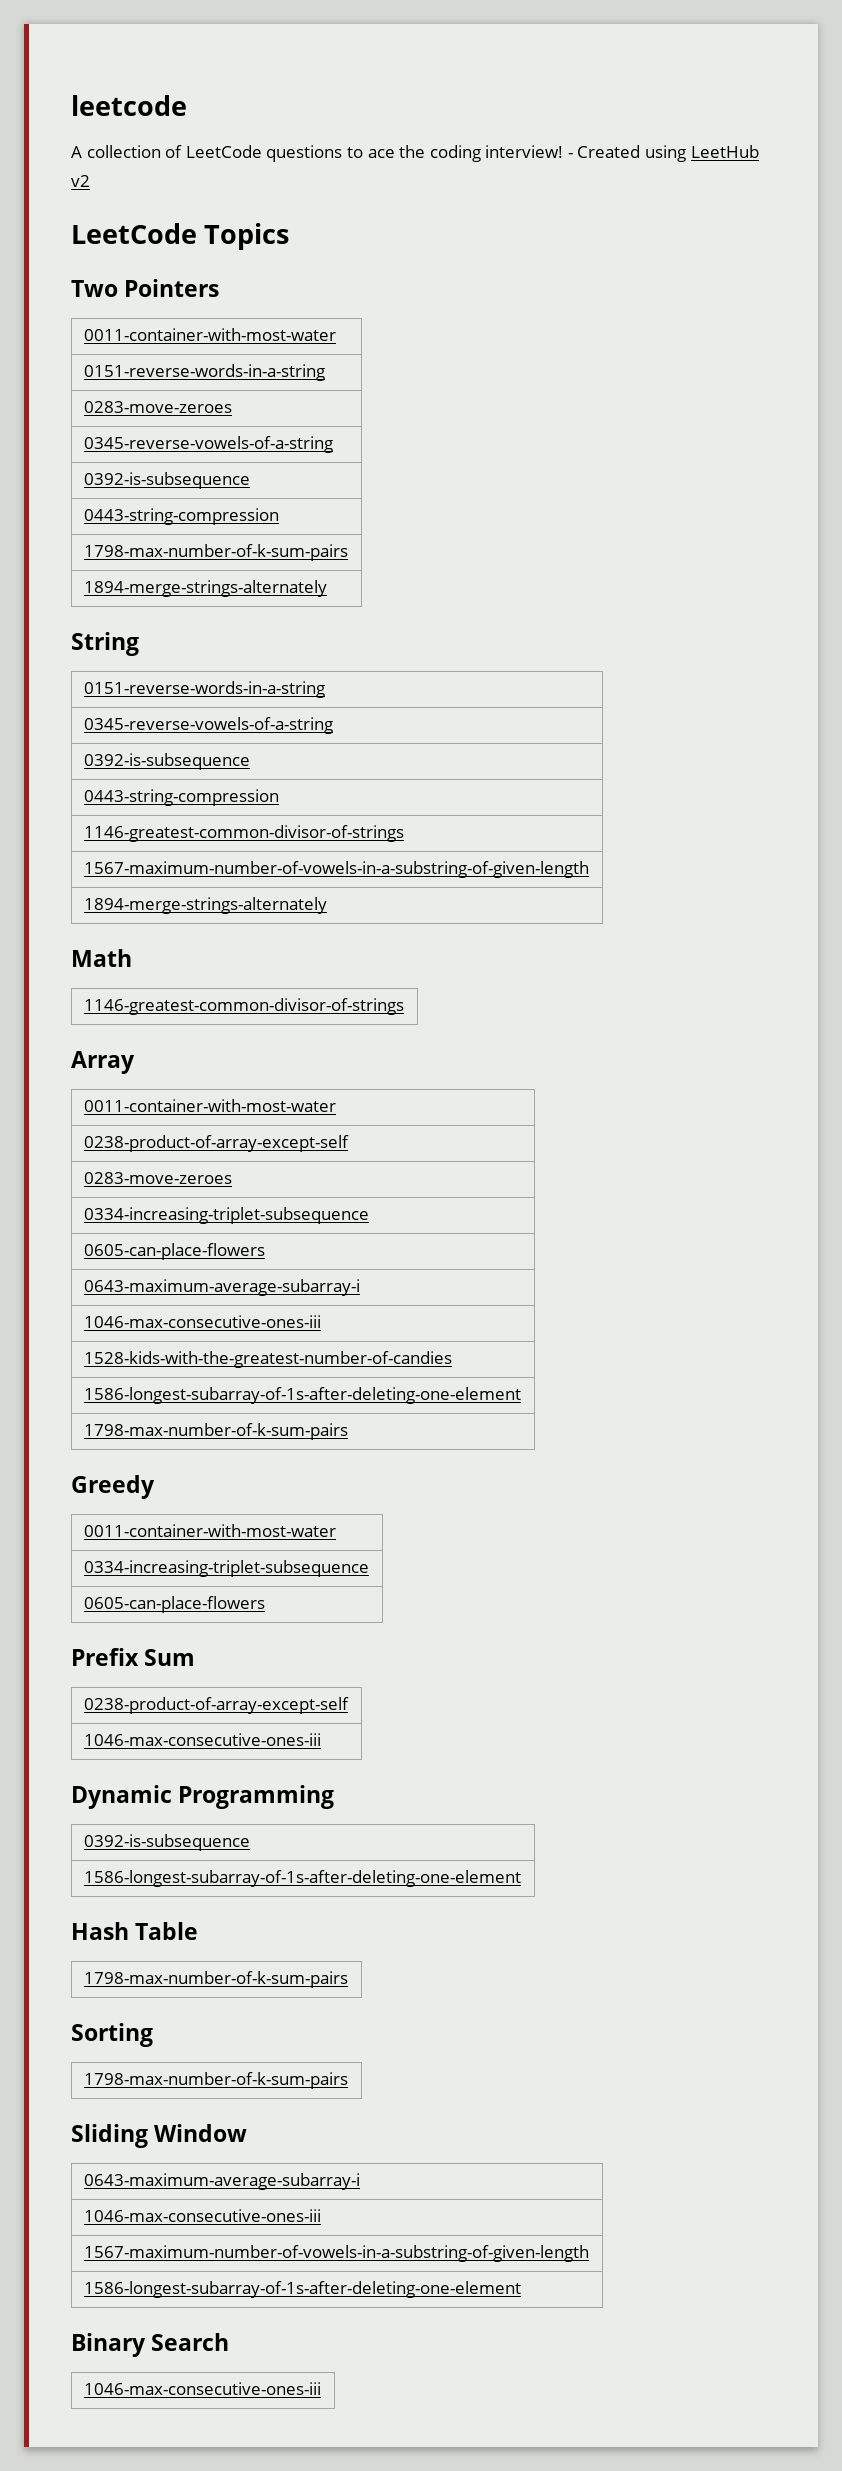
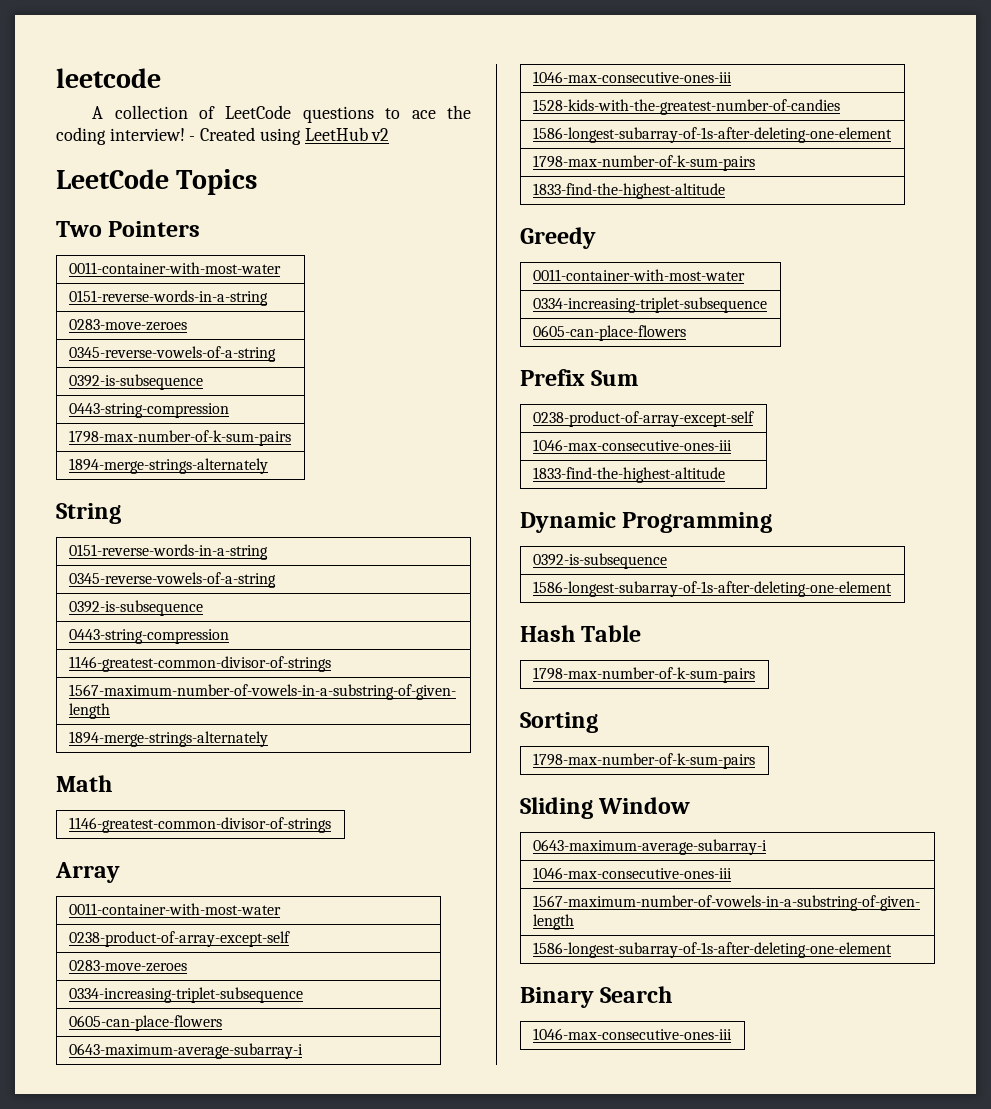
(348, 1431) none -> [532,183,725,199] // 1833-find-the-highest-altitude
(321, 1739) none -> [532,467,725,483] // 1833-find-the-highest-altitude

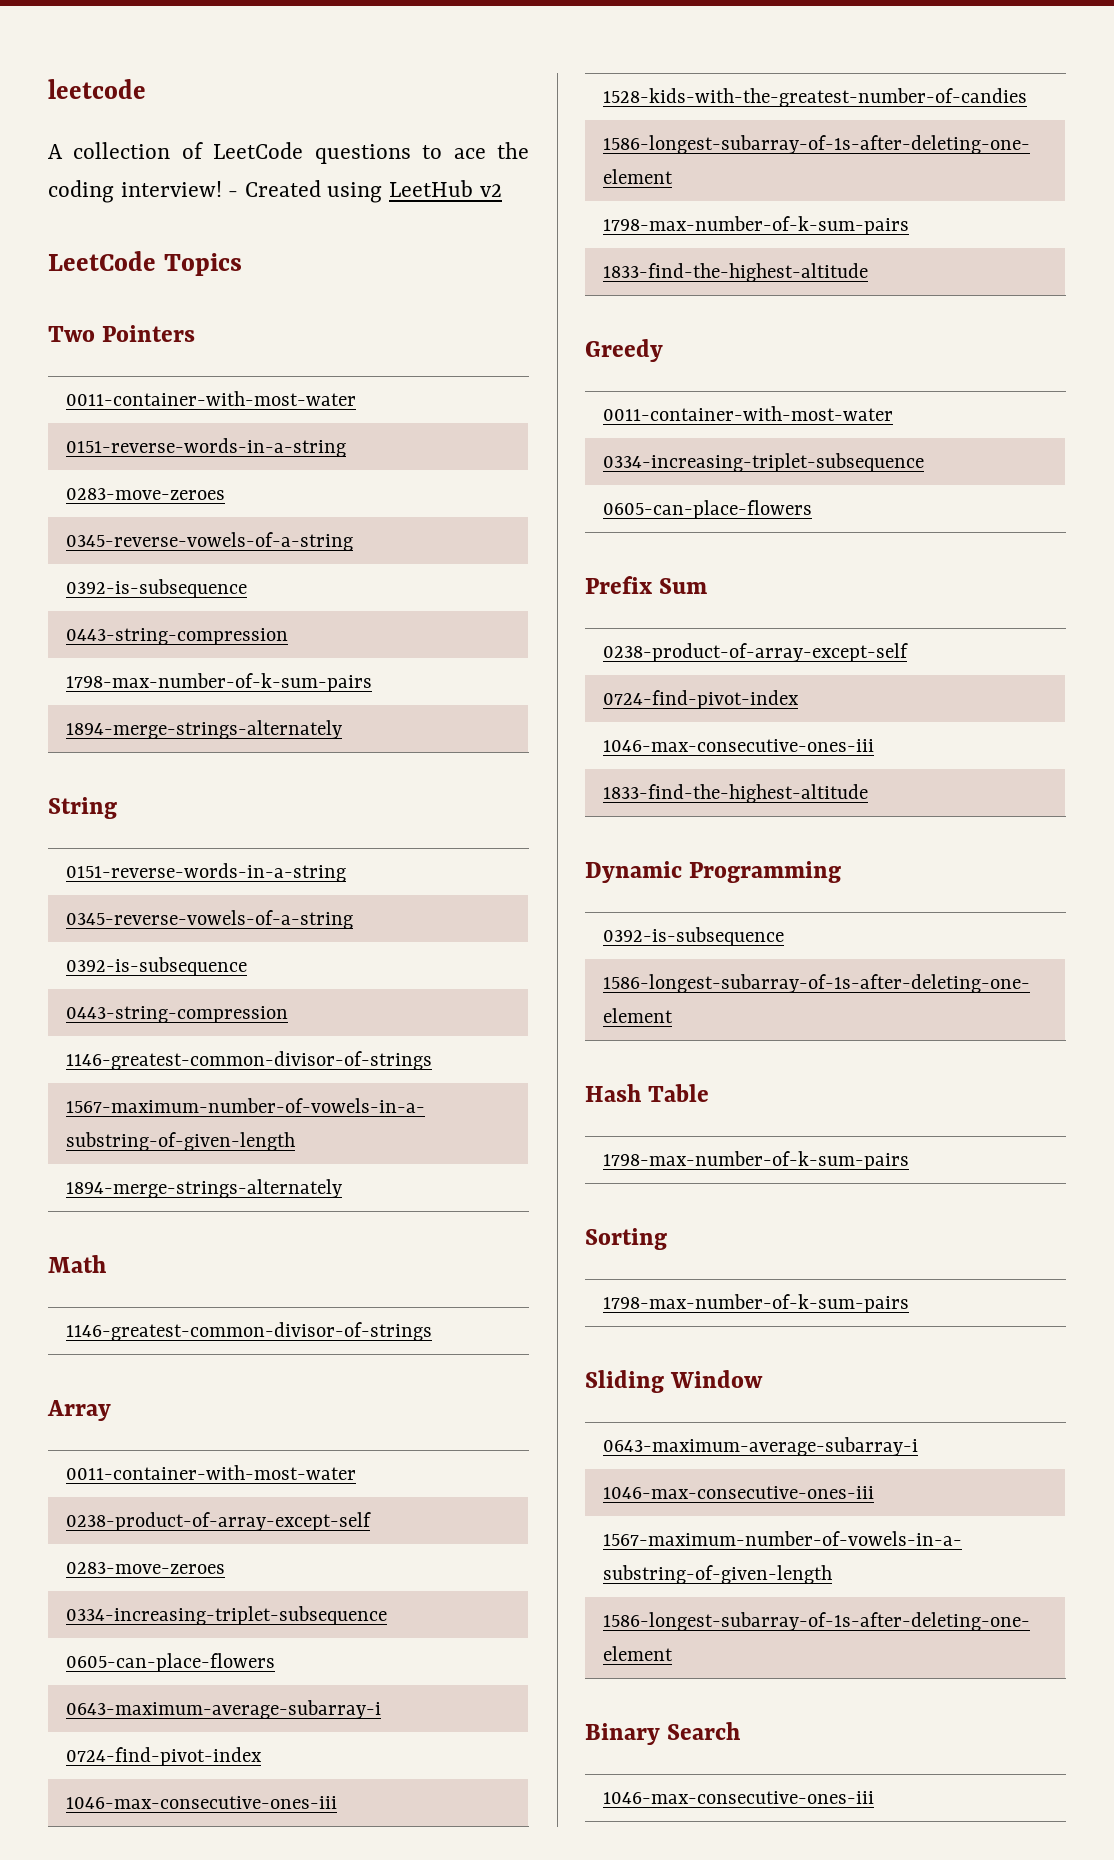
(303, 1051) none -> [65,1747,261,1766] // 0724-find-pivot-index
(754, 419) none -> [602,690,798,709] // 0724-find-pivot-index

